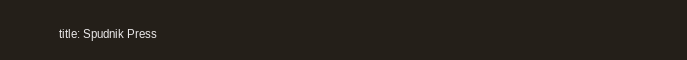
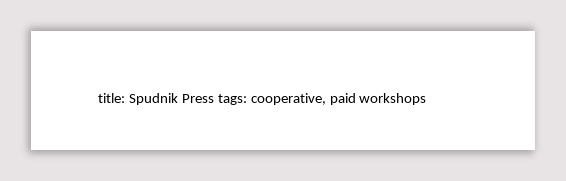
(158, 33) none -> [217,93,427,105] tags: cooperative, paid workshops

